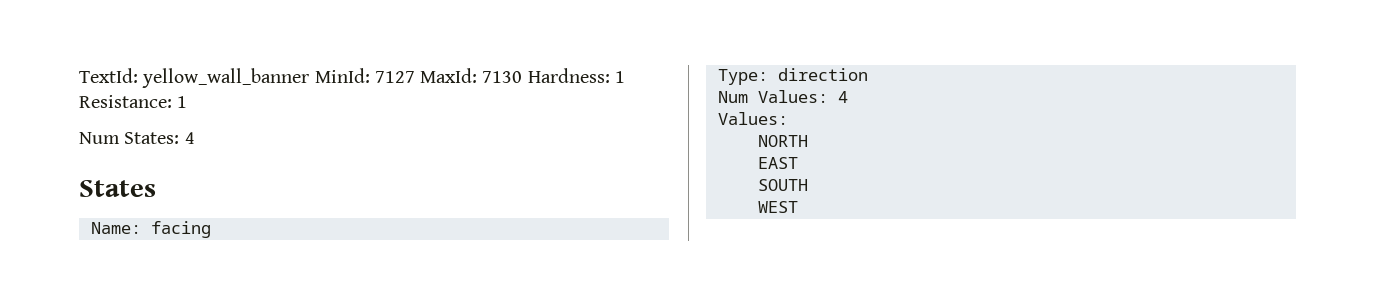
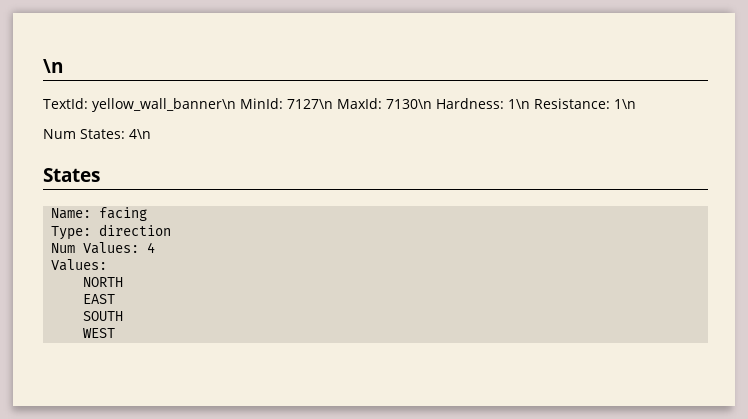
[79,68,625,88] [79,95,188,108] TextId: yellow_wall_banner MinId: 7127 MaxId: 7130 Hardness: 1 Resistance: 1 -> [43,59,63,73] [43,98,636,112] \n // TextId: yellow_wall_banner\n MinId: 7127\n MaxId: 7130\n Hardness: 1\n Resistance: 1\n
[184,132,195,144] 4 -> [129,129,151,139] 4\n

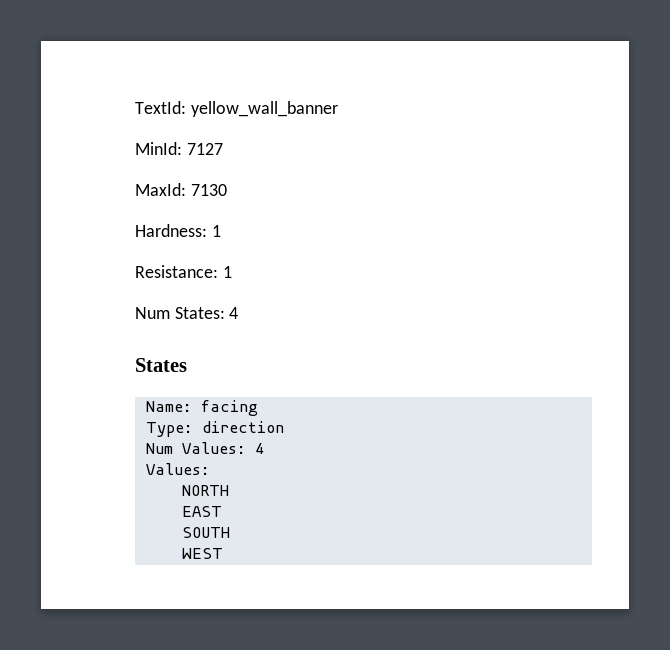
[43,59,63,73] [43,98,636,112] \n // TextId: yellow_wall_banner\n MinId: 7127\n MaxId: 7130\n Hardness: 1\n Resistance: 1\n -> [135,101,338,117] [135,142,223,155] [135,183,227,196] [135,224,221,237] [135,265,232,278] TextId: yellow_wall_banner // MinId: 7127 // MaxId: 7130 // Hardness: 1 // Resistance: 1
[129,129,151,139] 4\n -> [229,307,239,319] 4

